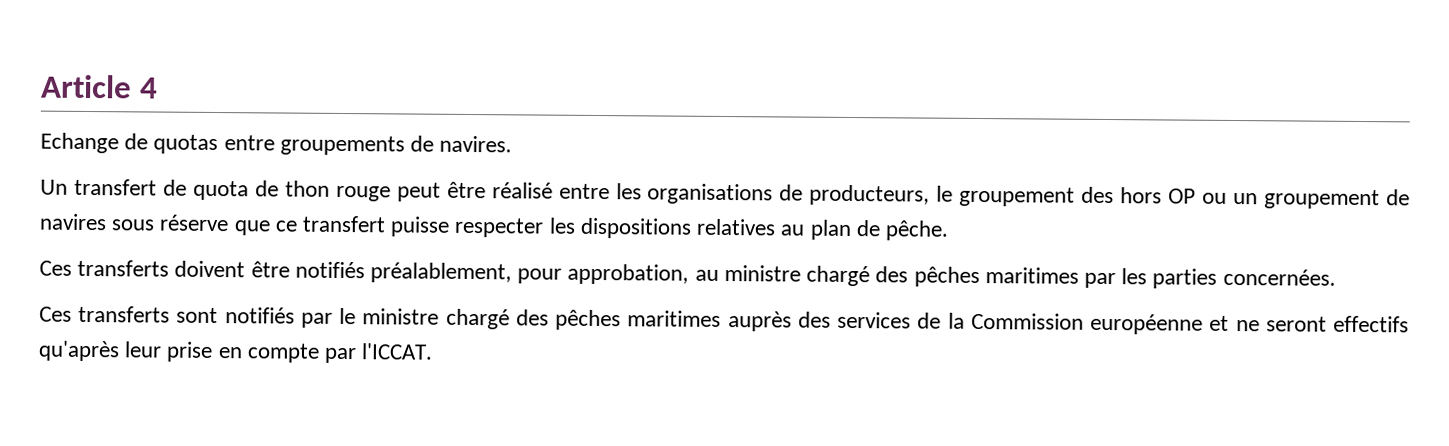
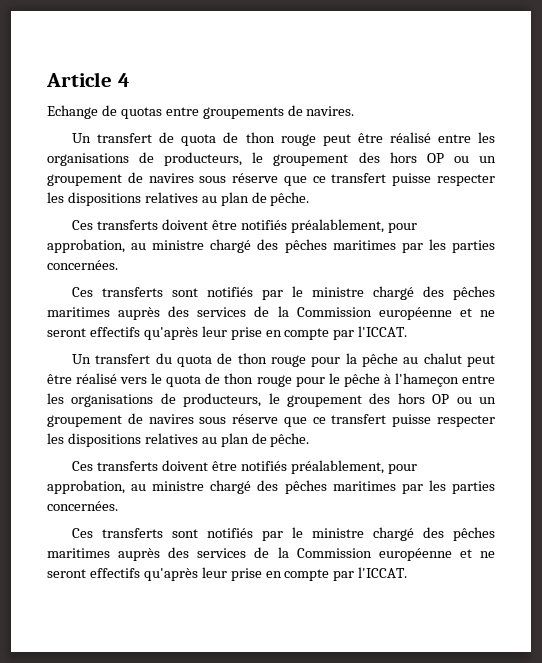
(434, 351) none -> [72,353,495,367] [47,373,496,387] [47,393,496,407] [47,413,495,427] [47,433,310,447] [72,460,417,474] [47,480,495,494] [47,501,118,511] [72,527,495,541] [47,547,495,561] [47,567,408,581] // Un transfert du quota de thon rouge pour la pêche au chalut peut être réalisé vers le quota de thon rouge pour le pêche à l'hameçon entre les organisations de producteurs, le groupement des hors OP ou un groupement de navires sous réserve que ce transfert puisse respecter les dispositions relatives au plan de pêche. // Ces transferts doivent être notifiés préalablement, pour approbation, au ministre chargé des pêches maritimes par les parties concernées. // Ces transferts sont notifiés par le ministre chargé des pêches maritimes auprès des services de la Commission européenne et ne seront effectifs qu'après leur prise en compte par l'ICCAT.

